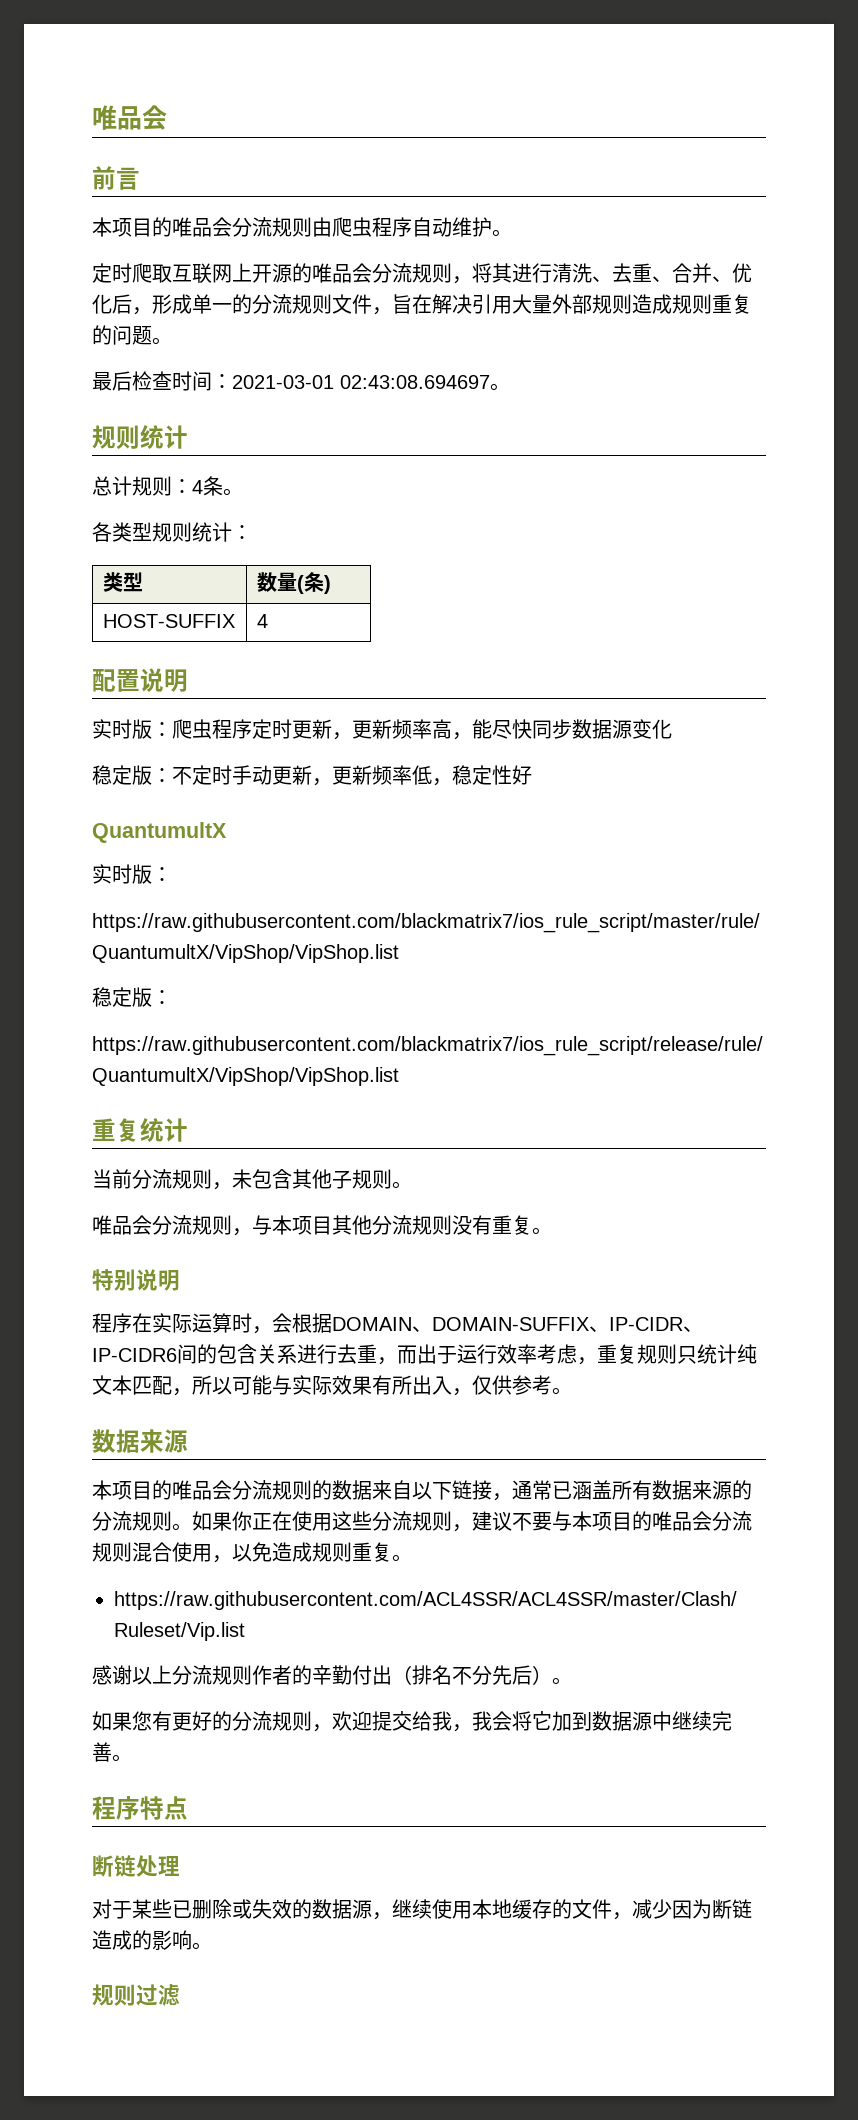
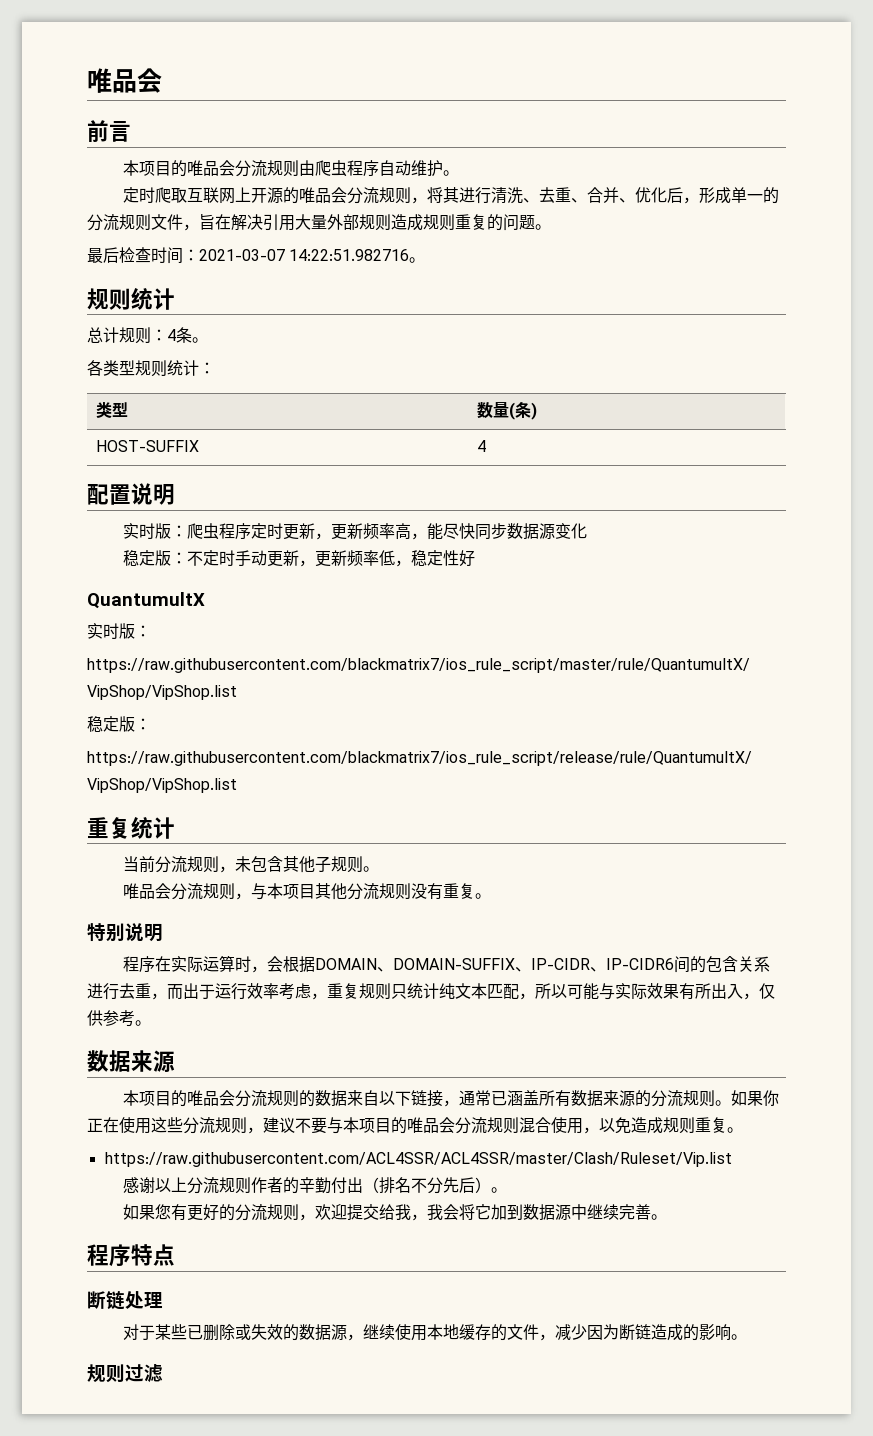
[232,375,490,389] 2021-03-01 02:43:08.694697 -> [199,249,410,261] 2021-03-07 14:22:51.982716

